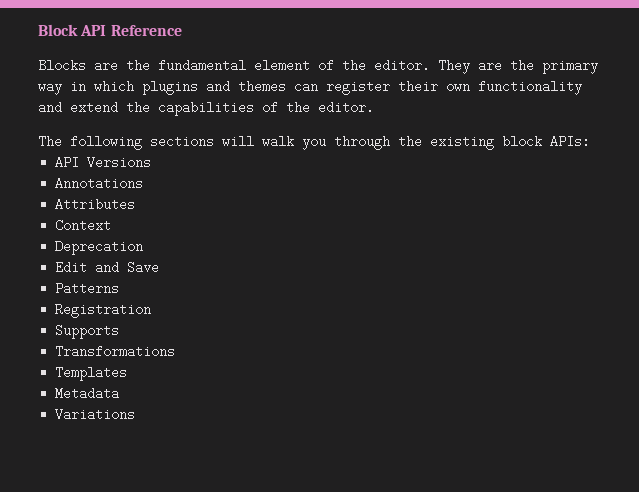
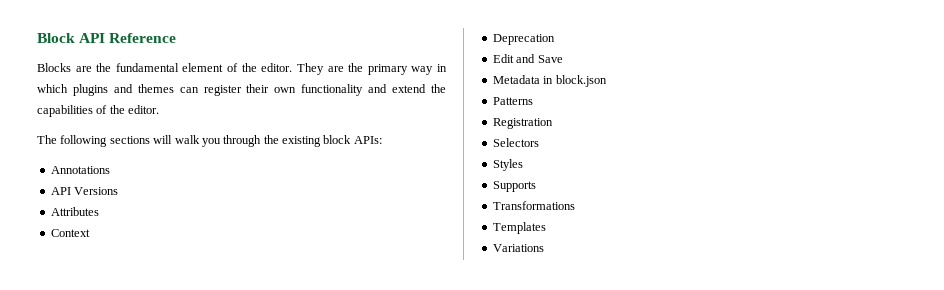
(590, 141) none -> [50,166,110,174] // Annotations
[55,177,144,190] // Annotations -> (119, 191) none
(160, 267) none -> [492,75,607,87] // Metadata in block.json
(152, 310) none -> [492,138,539,147] [492,159,523,171] // Selectors // Styles
[55,387,120,400] // Metadata -> (546, 228) none

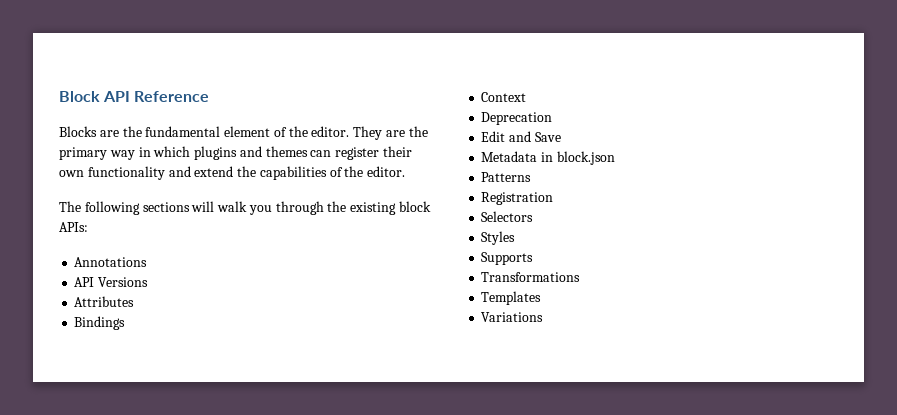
(99, 211) none -> [74,316,126,330] // Bindings

